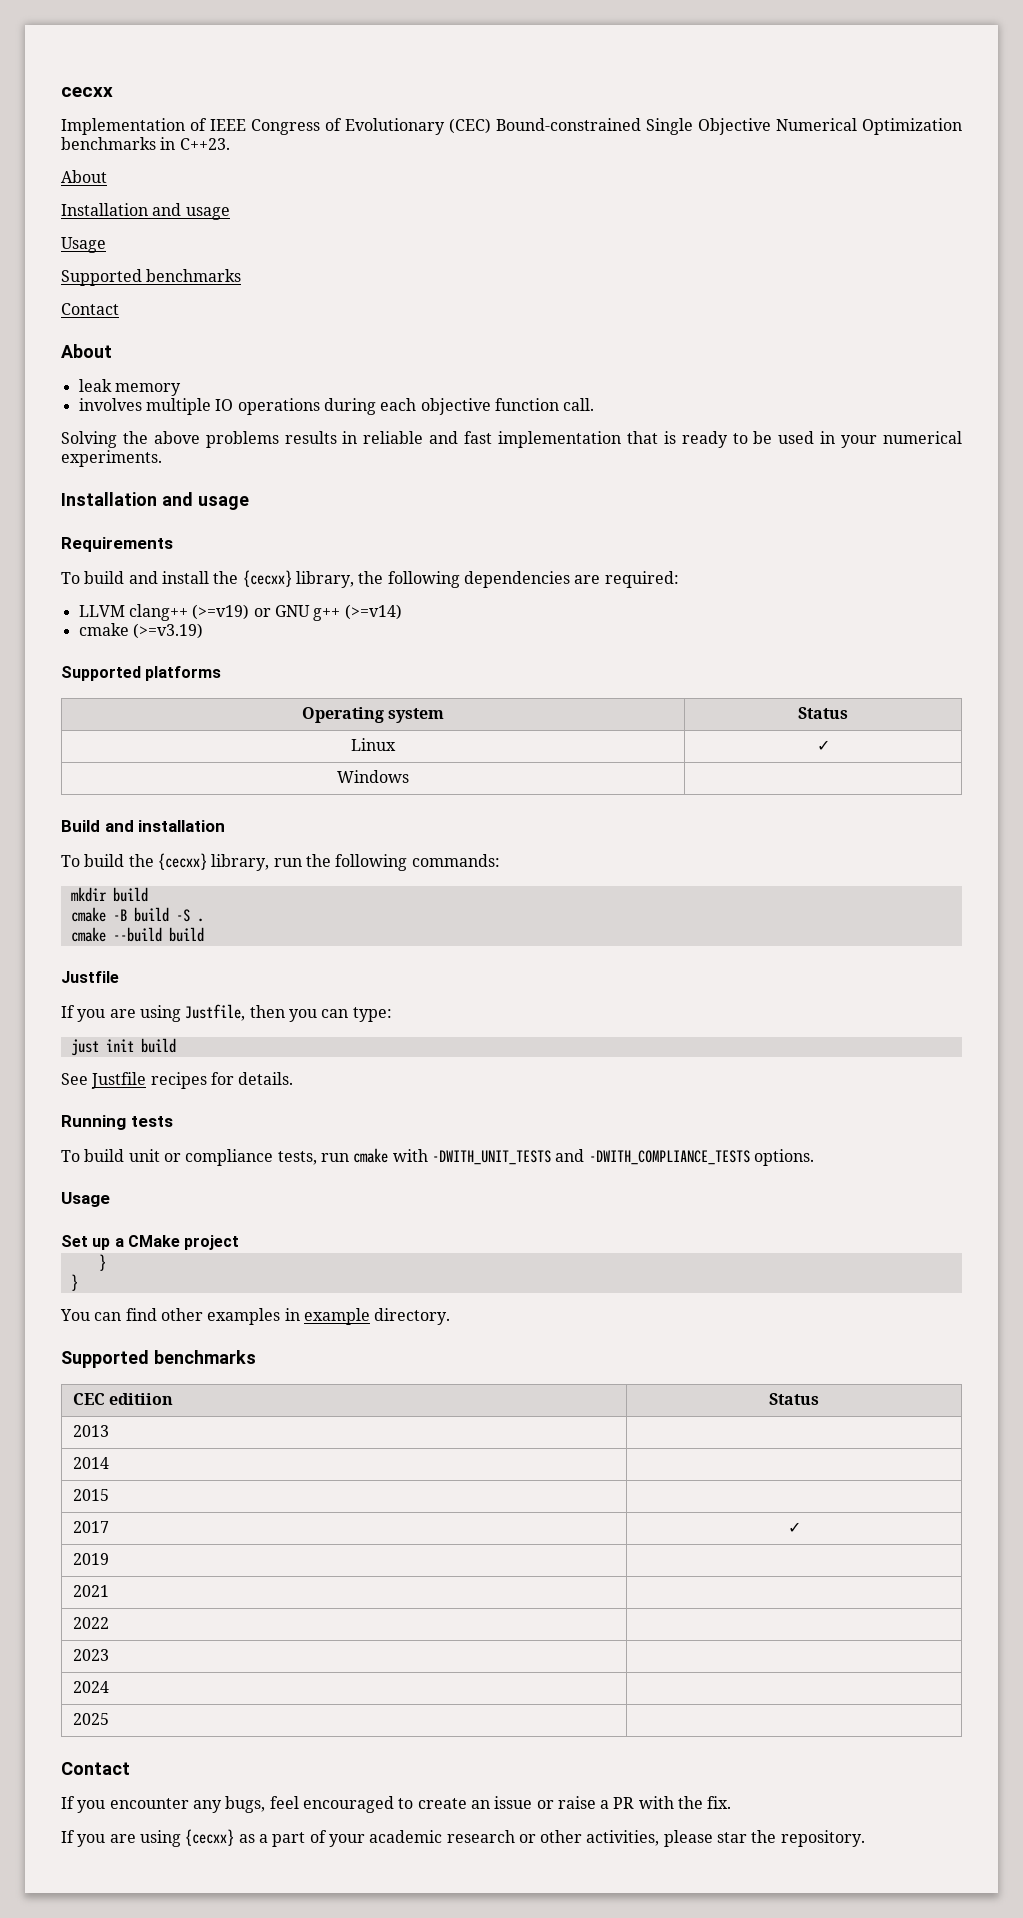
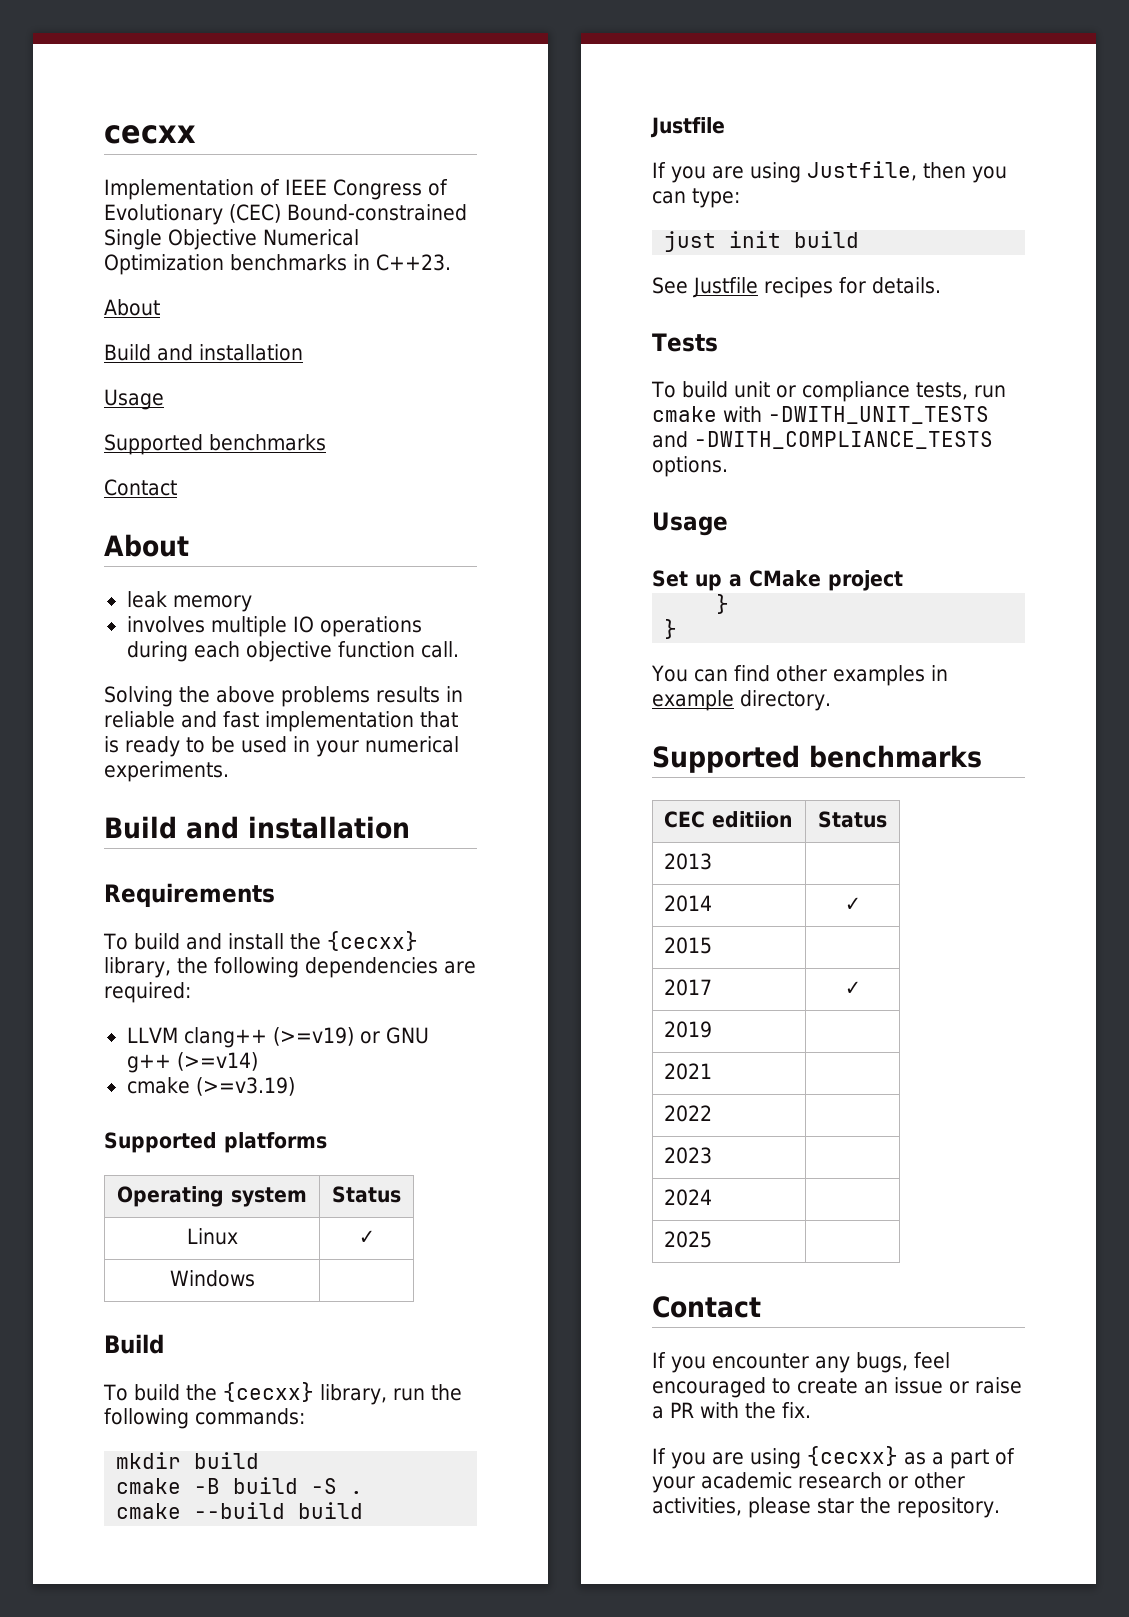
[61,203,230,220] Installation and usage -> [104,344,303,361] Build and installation
[61,492,249,510] Installation and usage -> [104,816,410,839] Build and installation
[104,820,226,832] and installation -> (164, 1344) none
[61,1115,173,1130] Running tests -> [652,333,718,352] Tests
(109, 1463) none -> [844,897,861,911] ✓

